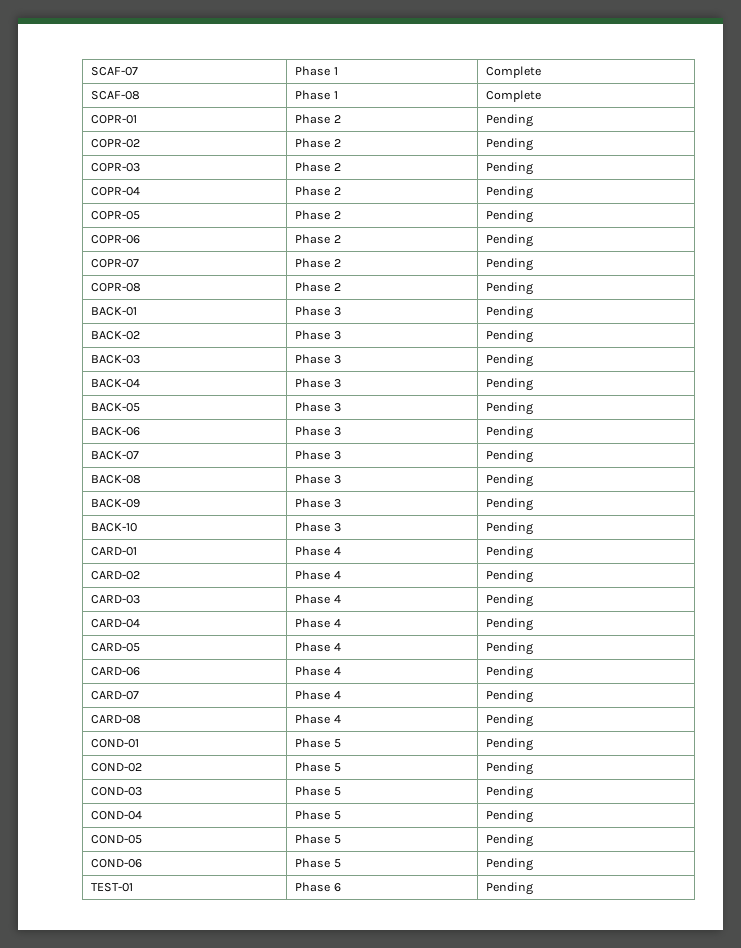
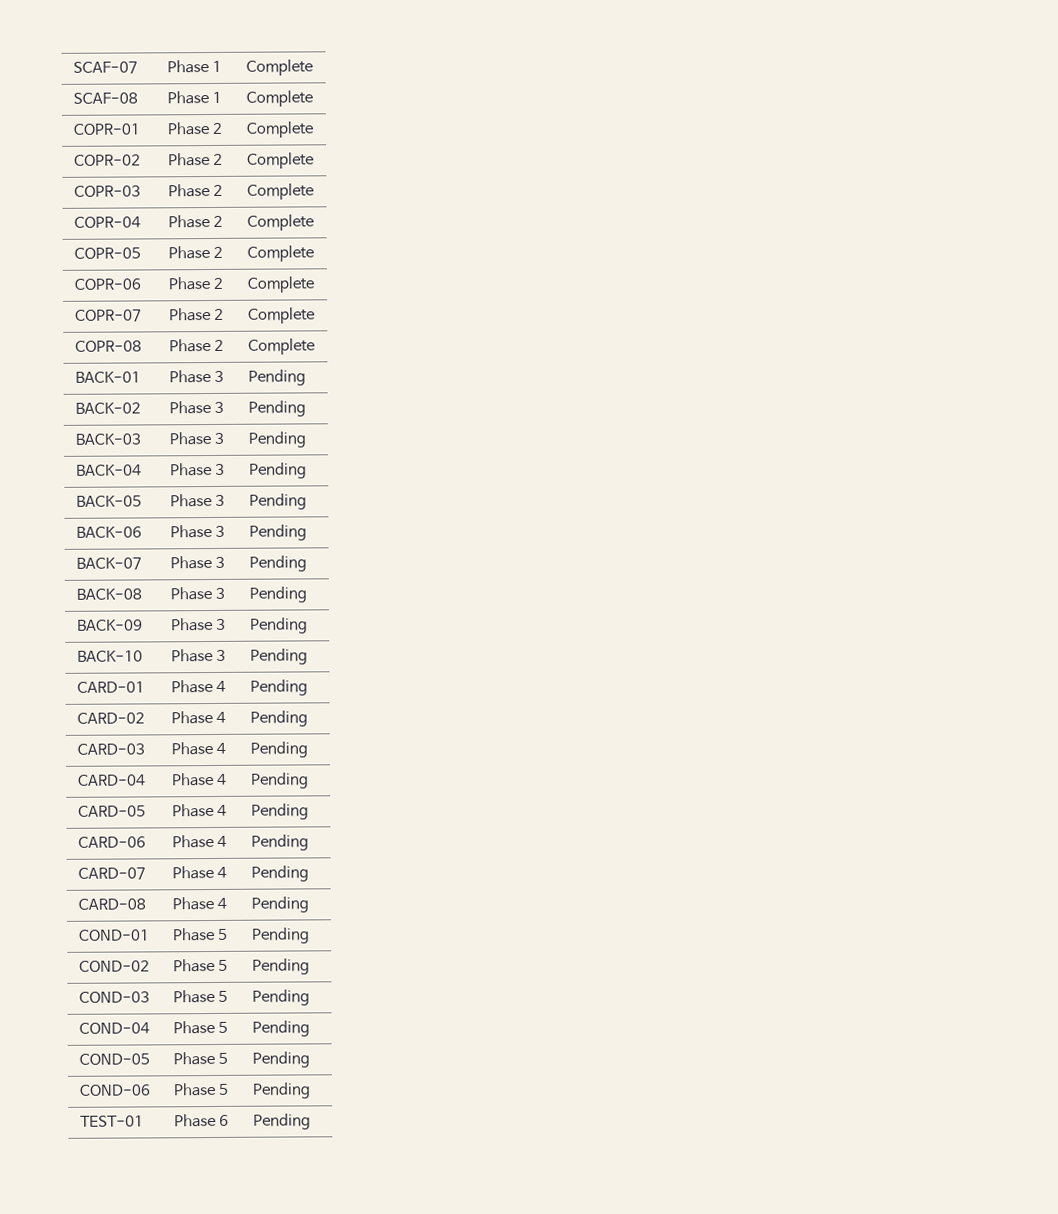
[486,114,534,127] Pending -> [245,121,314,138] Complete
[486,138,534,151] Pending -> [246,152,314,169] Complete
[486,162,534,175] Pending -> [246,183,314,200] Complete
[486,186,534,199] Pending -> [246,214,314,231] Complete
[486,210,534,223] Pending -> [246,245,314,262] Complete
[486,234,534,247] Pending -> [246,276,315,293] Complete
[486,258,534,271] Pending -> [247,307,315,324] Complete
[486,282,534,295] Pending -> [247,338,315,355] Complete

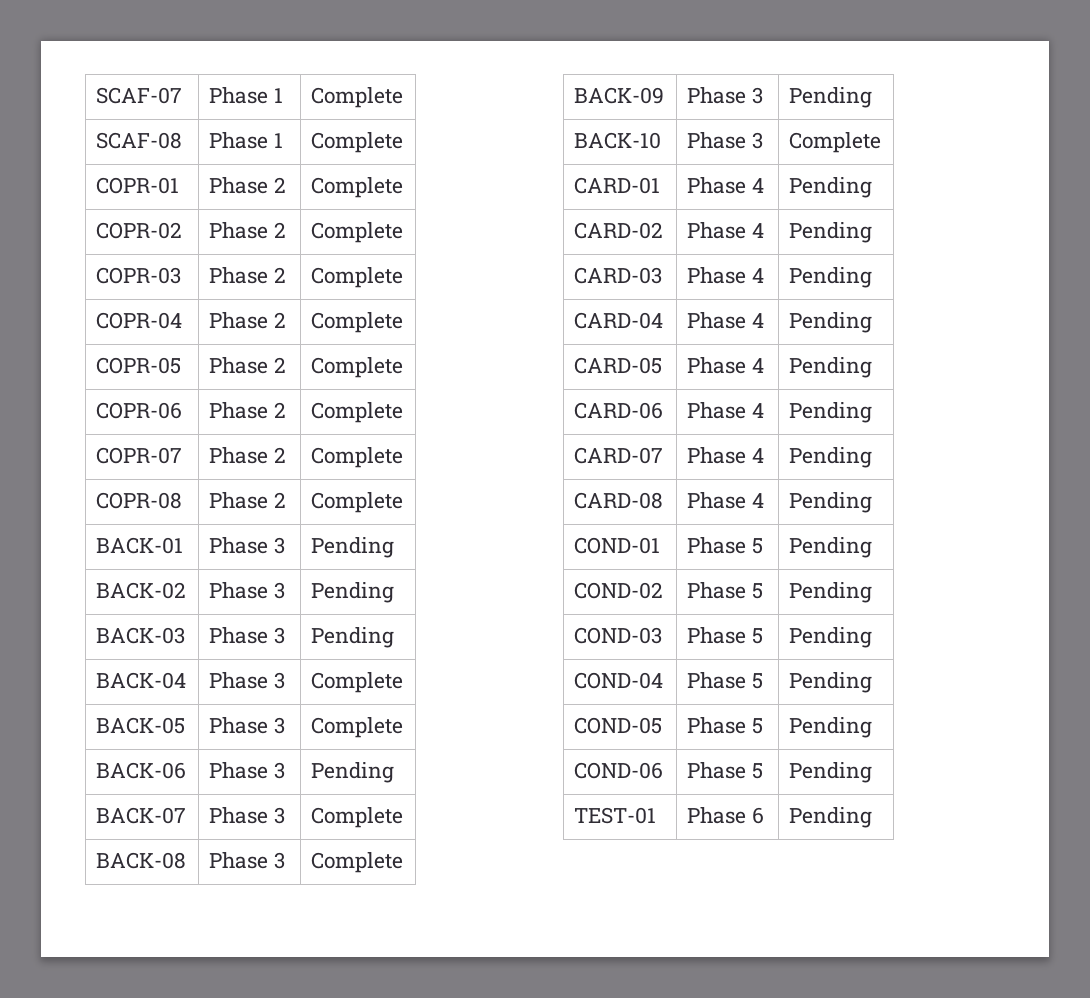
[248,462,307,479] Pending -> [311,672,404,693] Complete
[248,493,307,510] Pending -> [311,717,404,738] Complete
[248,555,307,572] Pending -> [311,807,404,828] Complete
[248,586,307,603] Pending -> [311,852,404,873] Complete
[249,648,308,665] Pending -> [789,132,882,153] Complete

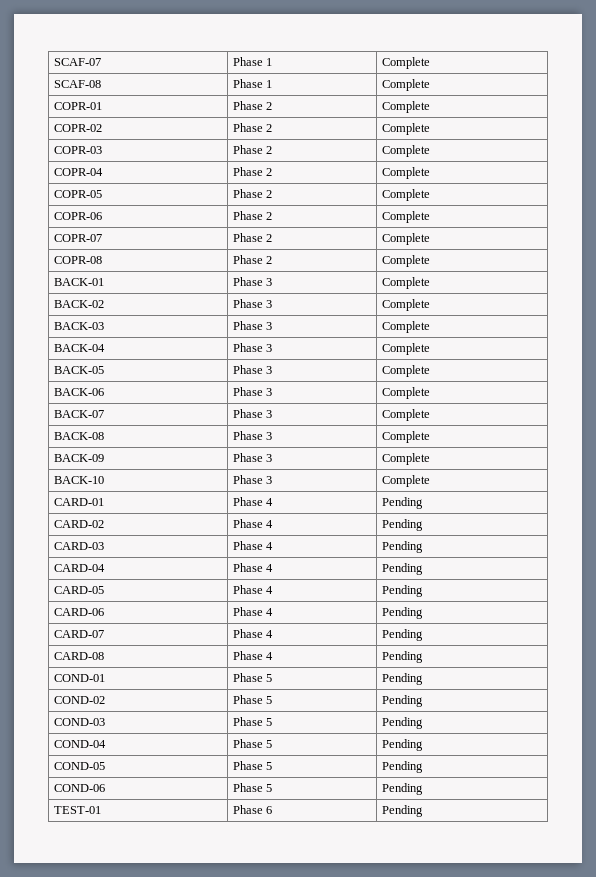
[311,537,395,558] Pending -> [381,277,430,289] Complete
[311,582,395,603] Pending -> [381,299,430,311] Complete
[311,627,395,648] Pending -> [381,321,430,333] Complete
[311,762,395,783] Pending -> [381,387,430,399] Complete
[789,87,873,108] Pending -> [381,453,430,465] Complete

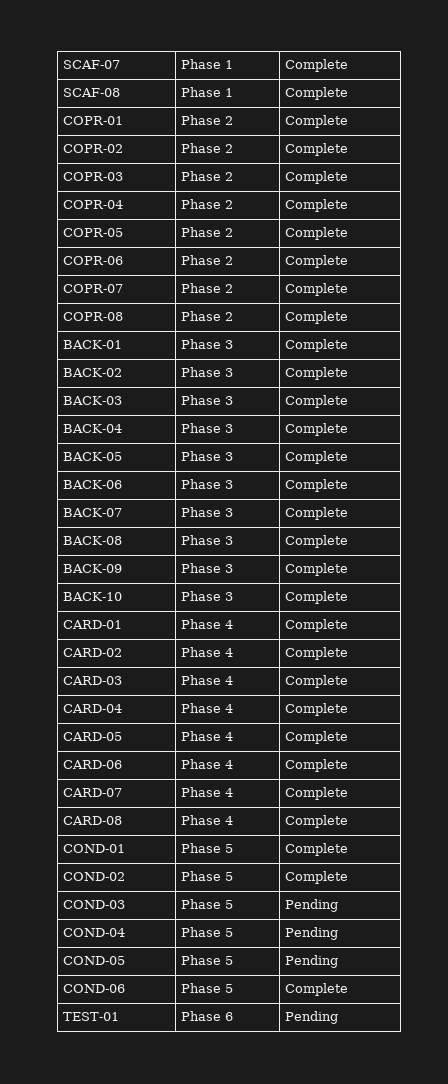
[381,497,423,509] Pending -> [284,619,348,632] Complete
[381,519,423,531] Pending -> [284,647,348,660] Complete
[381,541,423,553] Pending -> [284,675,348,688] Complete
[381,563,423,575] Pending -> [284,703,348,716] Complete
[381,585,423,597] Pending -> [284,731,348,744] Complete
[381,607,423,619] Pending -> [284,759,348,772] Complete
[381,629,423,641] Pending -> [284,787,348,800] Complete
[381,651,423,663] Pending -> [284,815,348,828] Complete
[381,673,423,685] Pending -> [284,843,348,856] Complete
[381,695,423,707] Pending -> [284,871,348,884] Complete
[381,783,423,795] Pending -> [284,983,348,996] Complete

